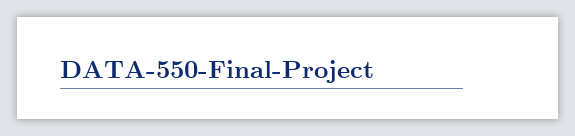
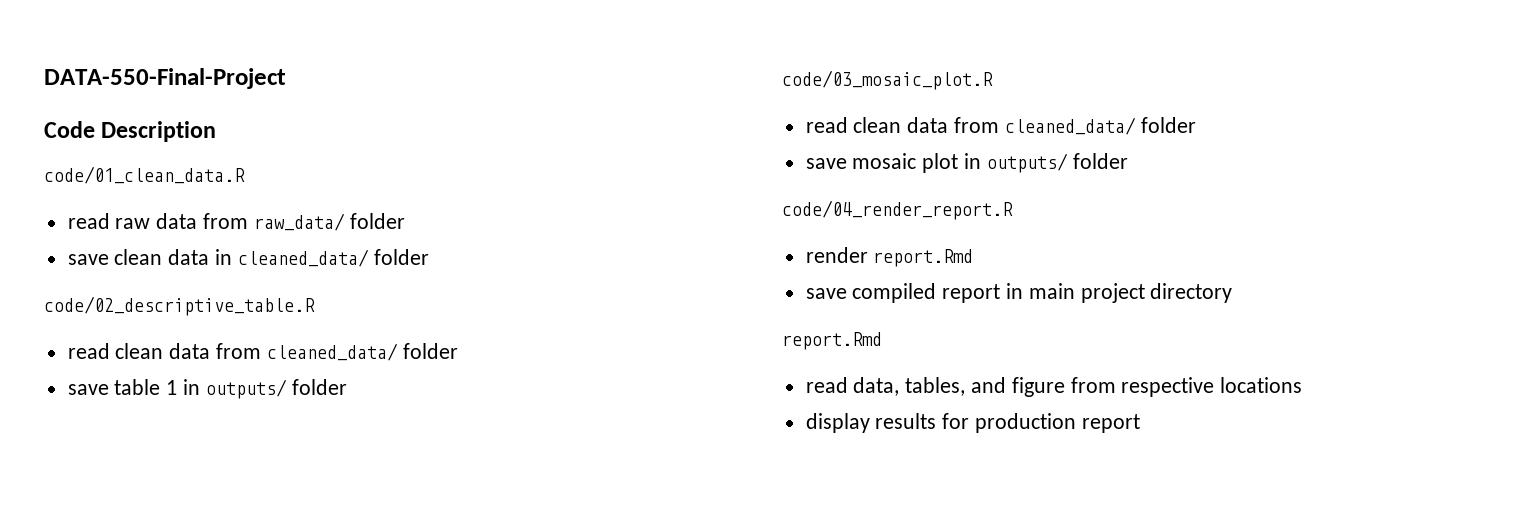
(374, 71) none -> [44,121,217,142] [44,166,245,184] [67,213,405,231] [67,249,429,267] [44,296,315,316] [67,343,458,361] [67,379,347,399] [782,70,993,90] [805,117,1196,135] [805,153,1128,173] [782,200,1013,220] [805,247,974,267] [805,283,1233,303] [782,332,882,350] [805,377,1303,397] [805,413,1140,433] // Code Description // code/01_clean_data.R // read raw data from raw_data/ folder // save clean data in cleaned_data/ folder // code/02_descriptive_table.R // read clean data from cleaned_data/ folder // save table 1 in outputs/ folder // code/03_mosaic_plot.R // read clean data from cleaned_data/ folder // save mosaic plot in outputs/ folder // code/04_render_report.R // render report.Rmd // save compiled report in main project directory // report.Rmd // read data, tables, and figure from respective locations // display results for production report

